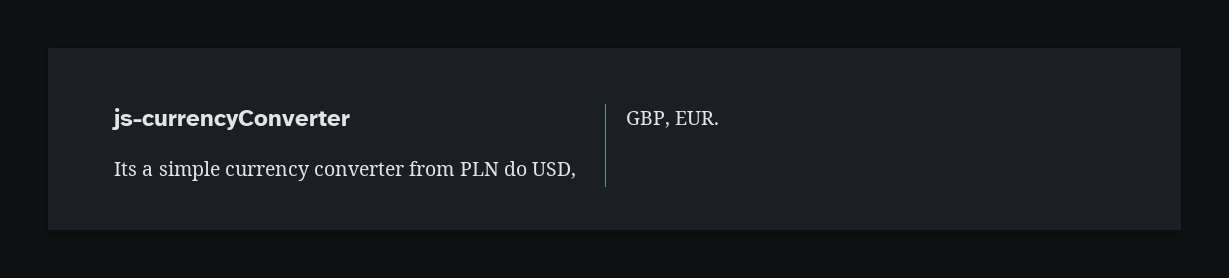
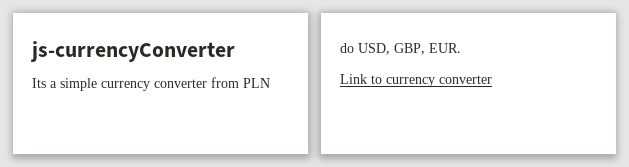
(720, 118) none -> [340,74,492,87] // Link to currency converter

